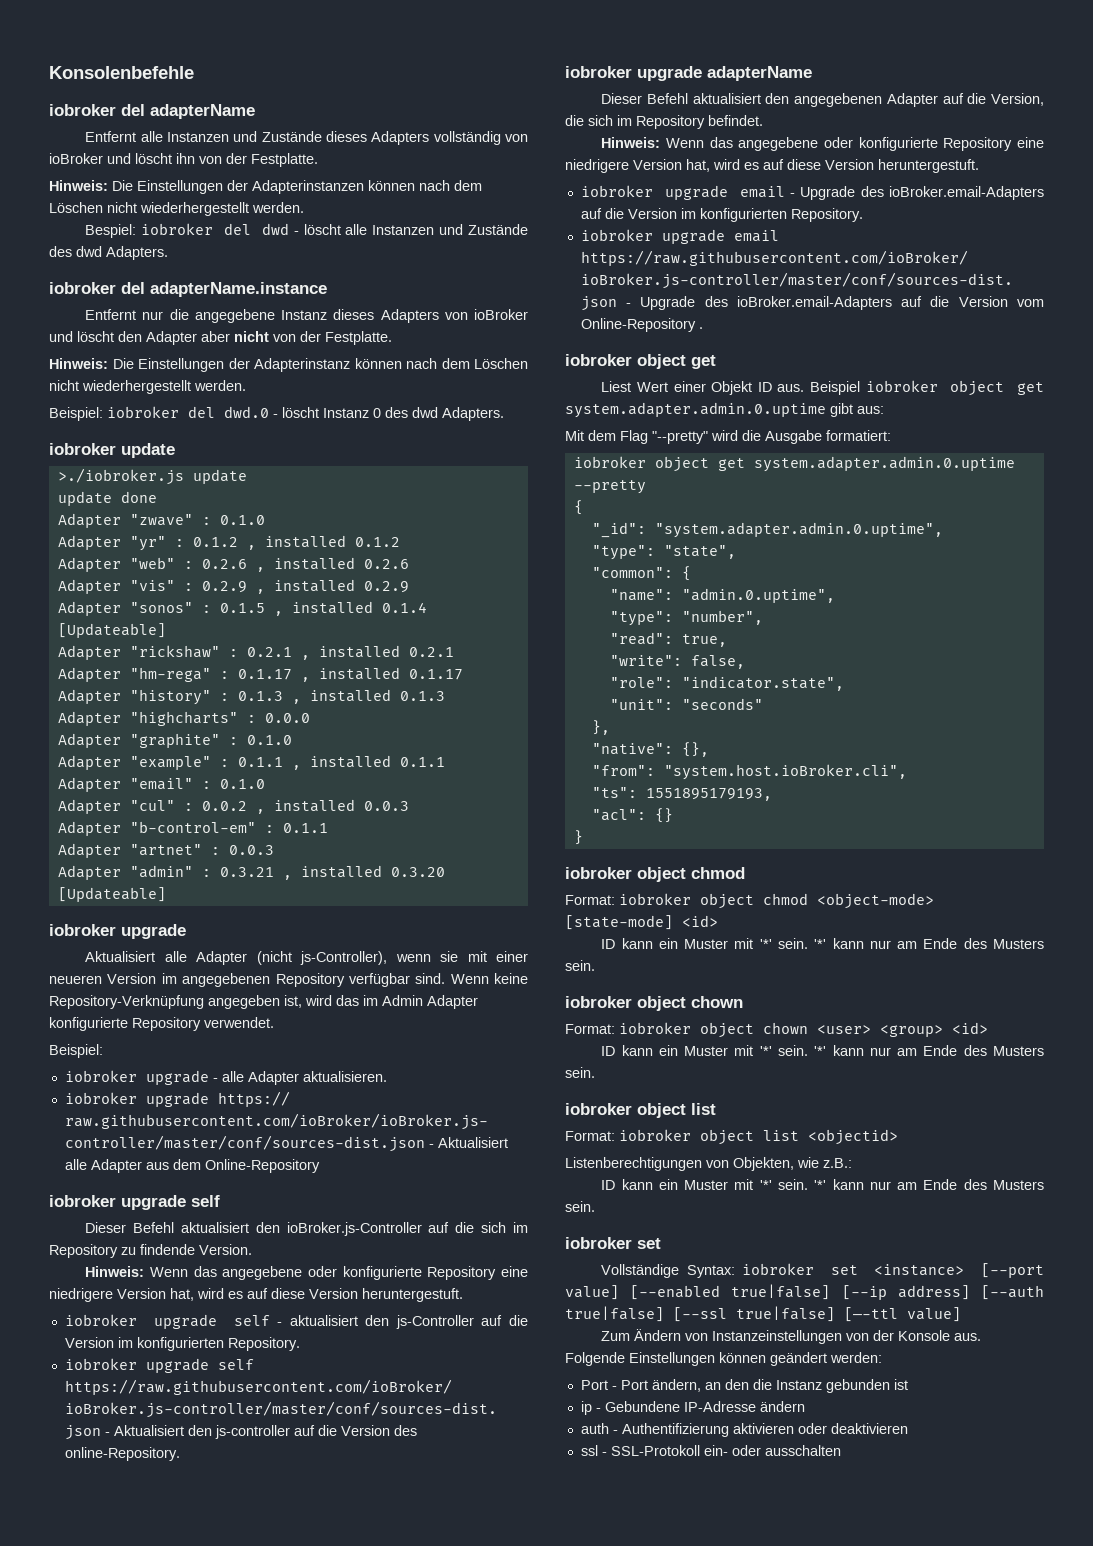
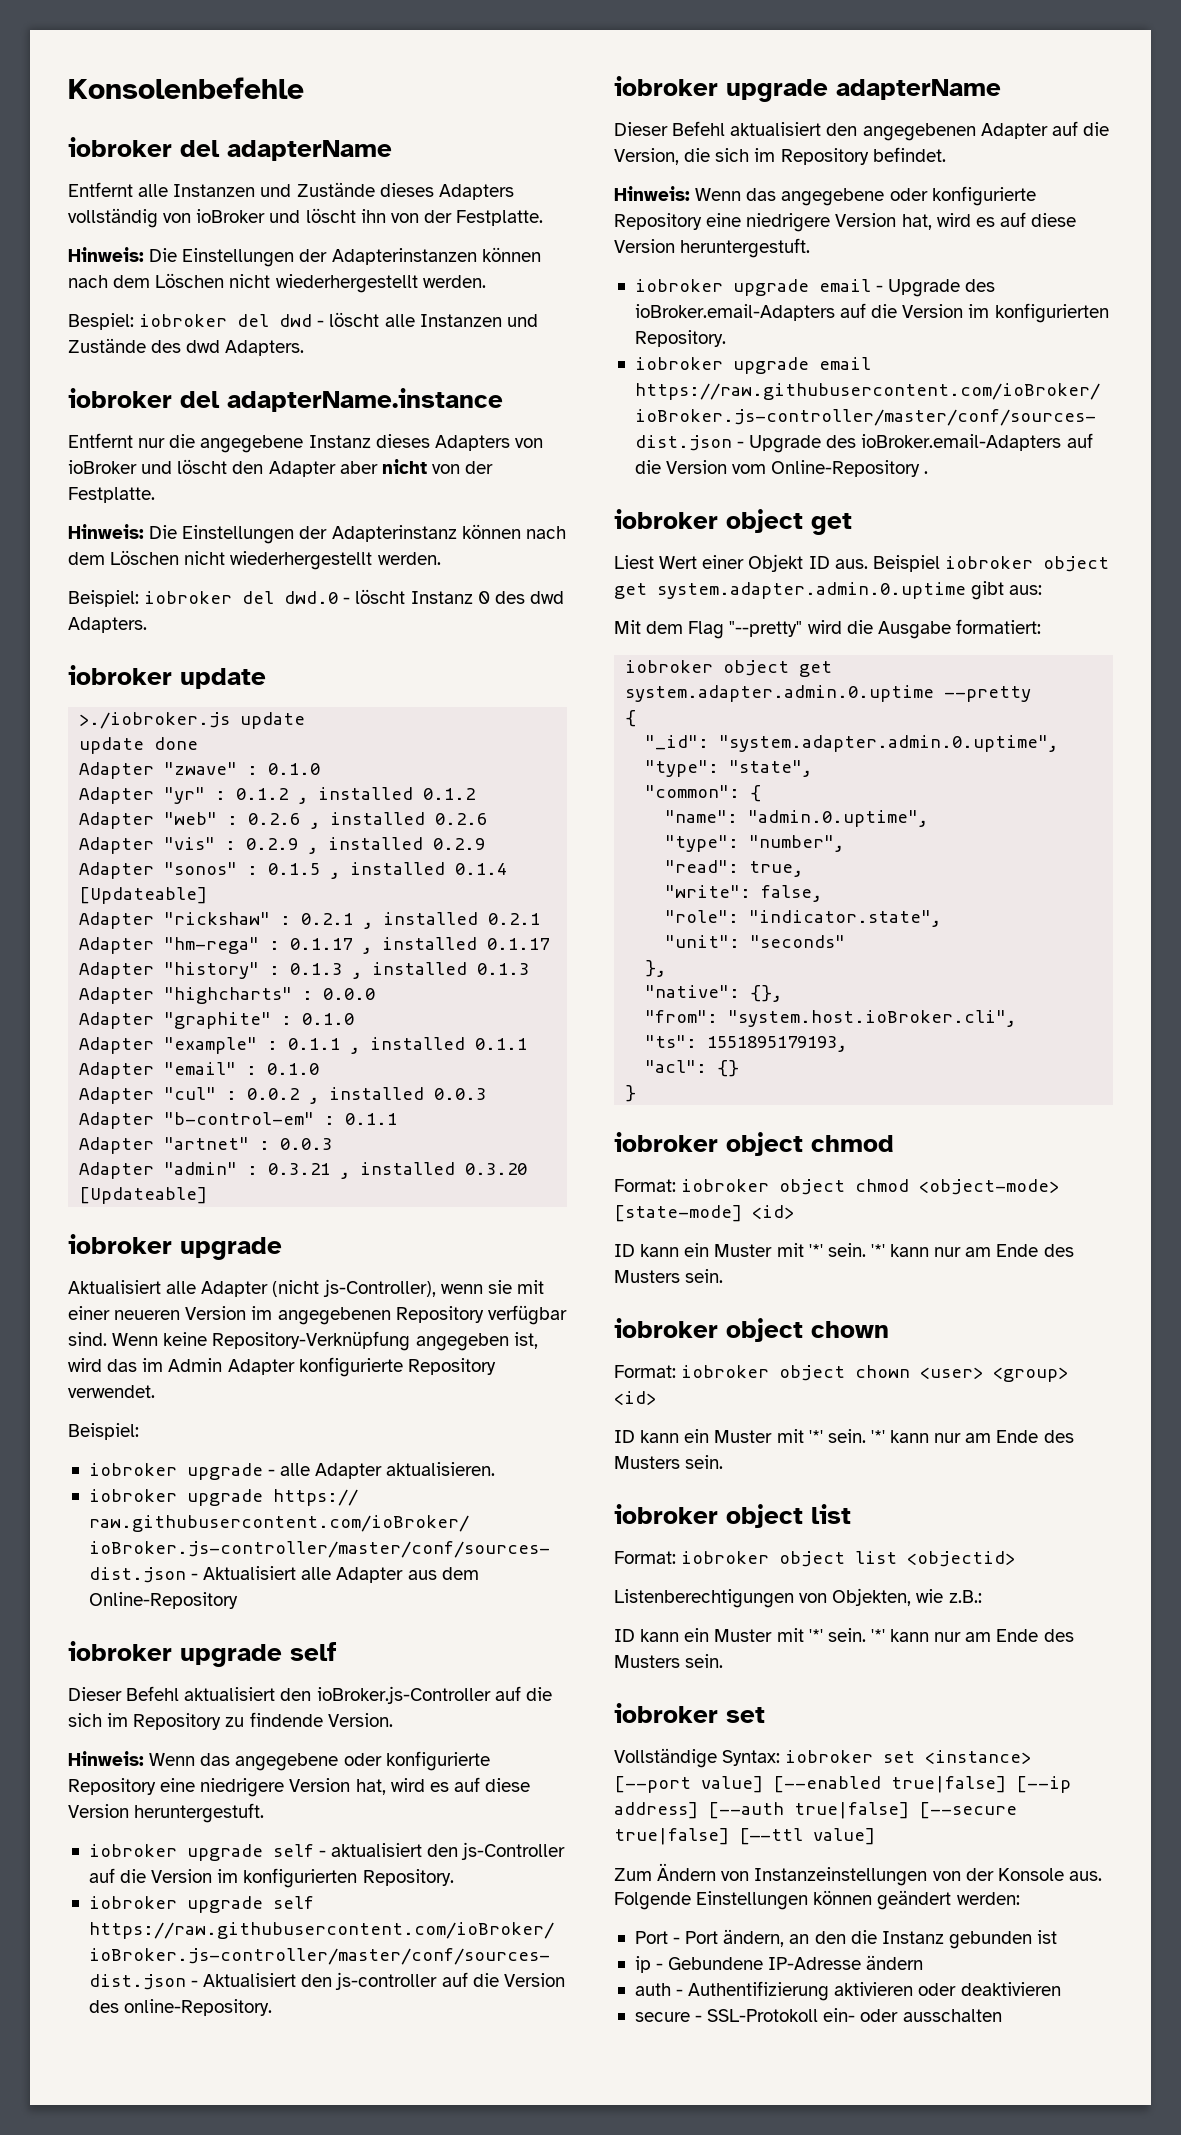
[673,1307,727,1322] [--ssl -> [919,1802,1017,1819] [--secure
[580,1445,598,1456] ssl -> [634,2012,690,2022] secure

